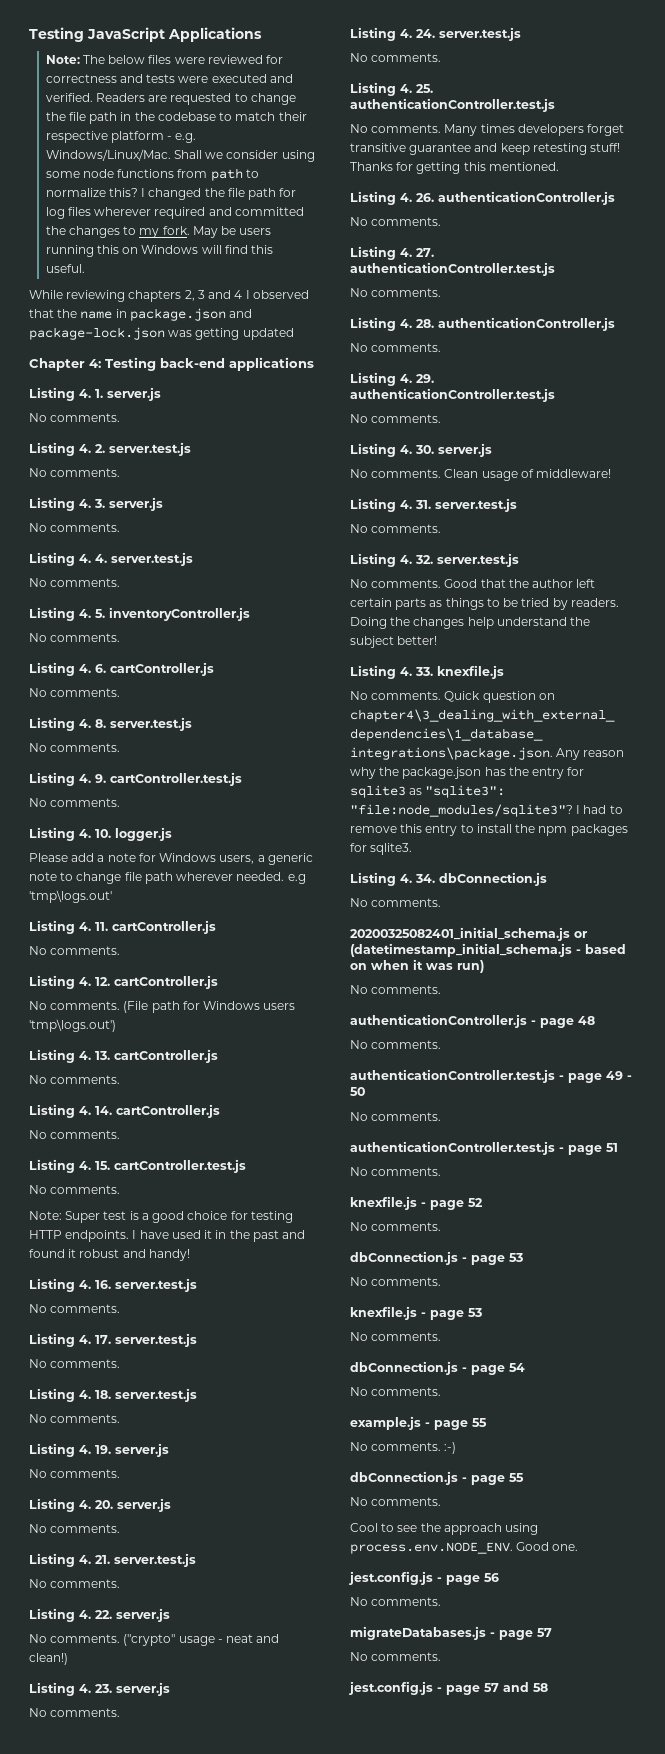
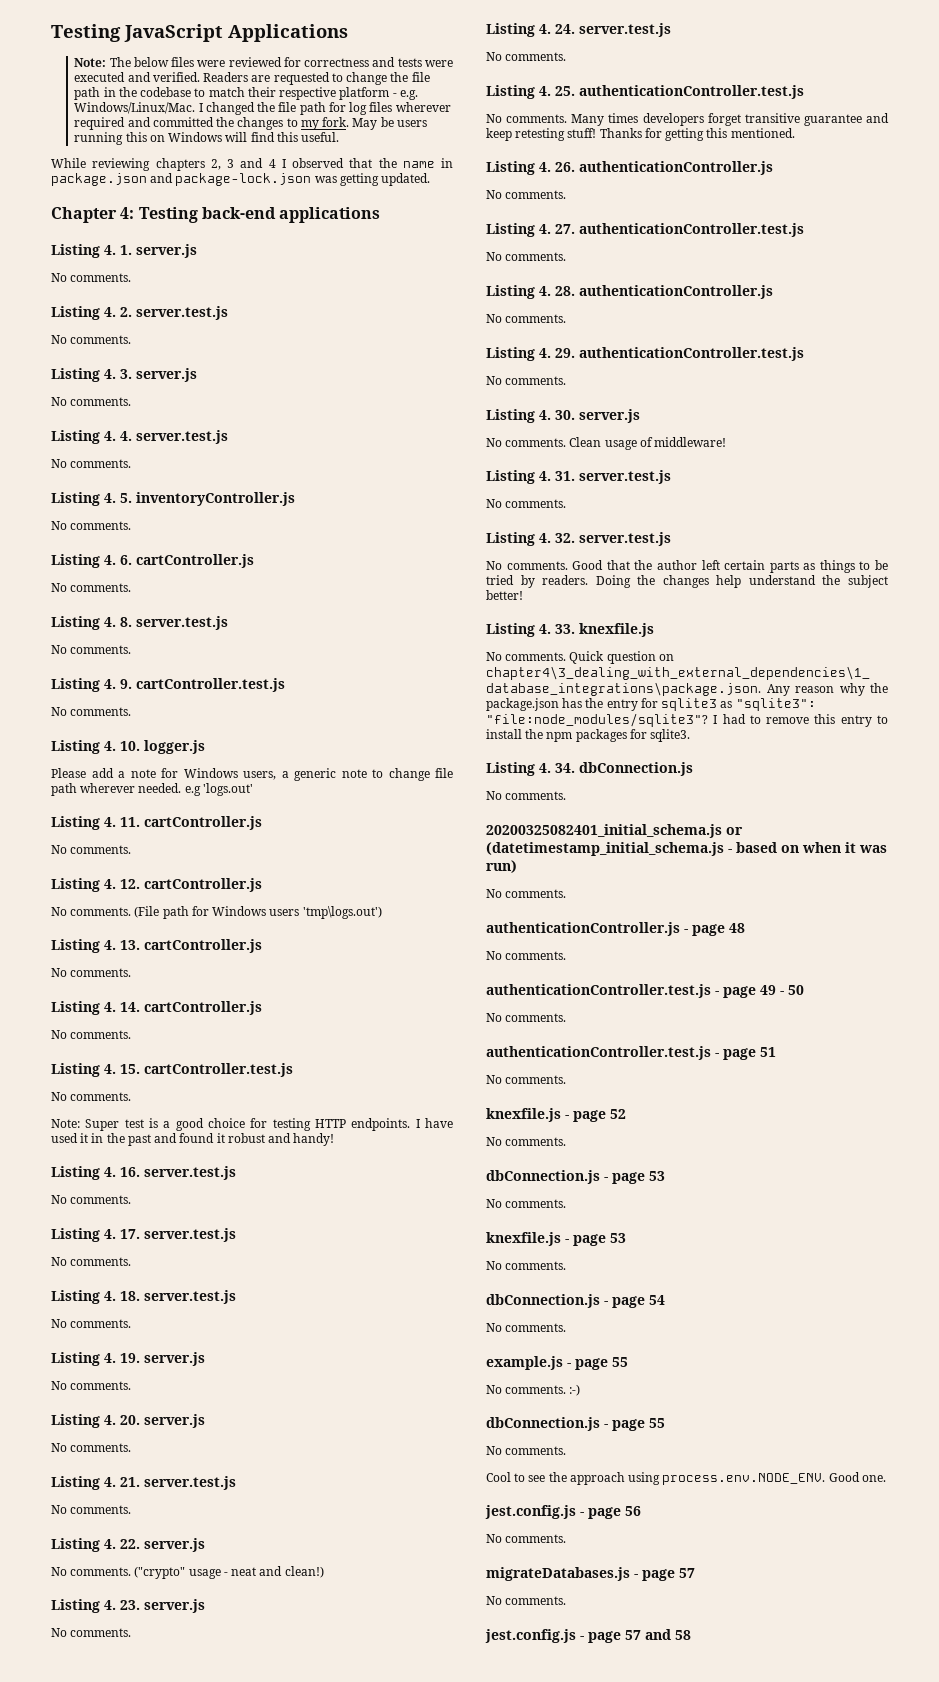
[173,150,315,162] [45,168,259,181] [45,188,138,197] Shall we consider using some node functions from path to normalize this? -> (196, 108) none
[242,328,294,340] updated -> [381,173,431,186] updated.
[29,890,112,903] 'tmp\logs.out' -> [202,783,253,796] 'logs.out'

